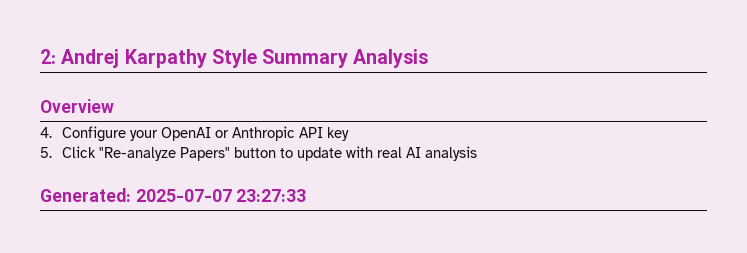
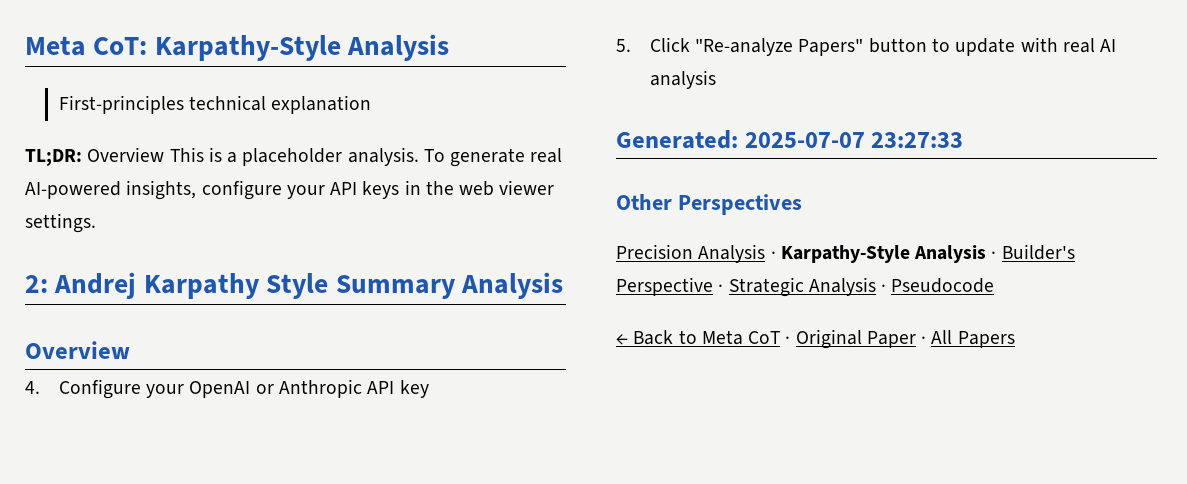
(40, 56) none -> [25,34,450,61] [58,95,372,114] [25,147,563,167] [25,180,555,200] [25,213,96,233] Meta CoT: Karpathy-Style Analysis // First-principles technical explanation // TL;DR: Overview This is a placeholder analysis. To generate real AI-powered insights, configure your API keys in the web viewer settings. //
(307, 195) none -> [616,194,802,215] [616,244,1075,263] [616,277,995,297] [616,329,1015,349] // Other Perspectives // Precision Analysis · Karpathy-Style Analysis · Builder's Perspective · Strategic Analysis · Pseudocode // ← Back to Meta CoT · Original Paper · All Papers

